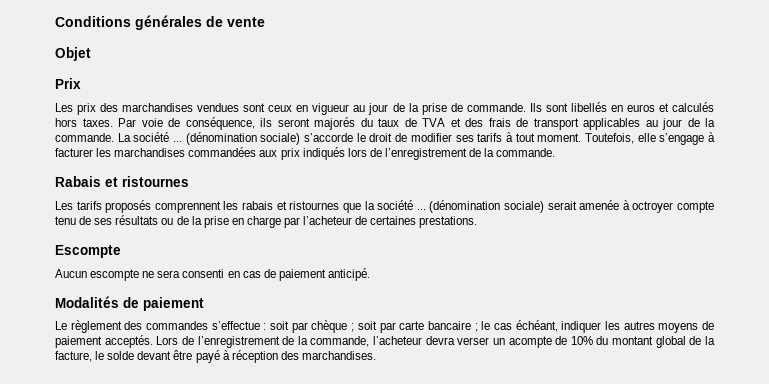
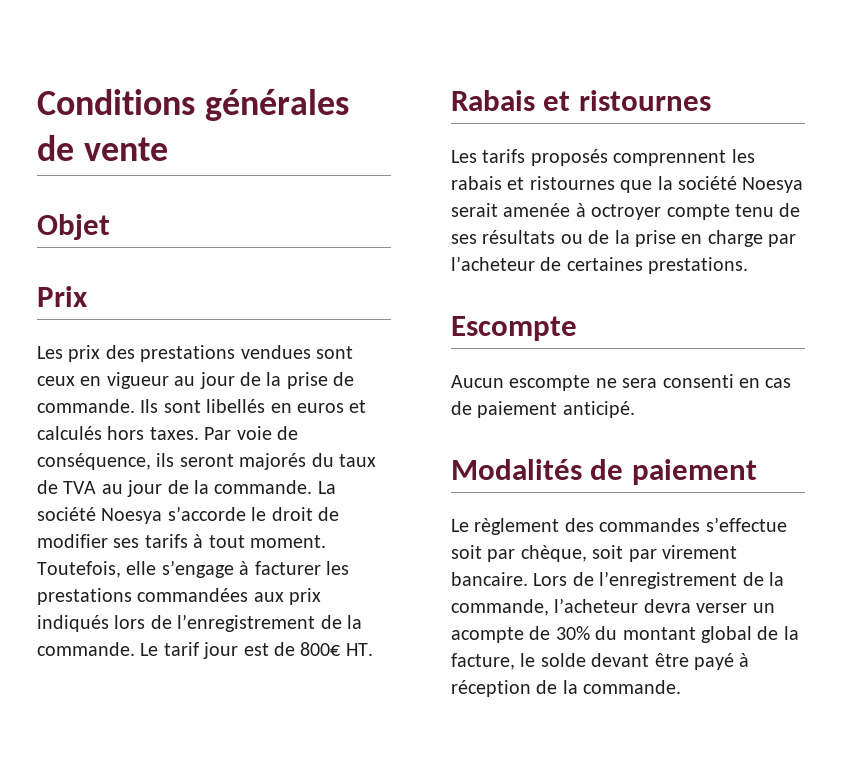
[122,103,194,112] marchandises -> [140,345,236,362] prestations
[450,118,640,130] et des frais de transport applicables -> (97, 487) none
[173,132,301,145] ... (dénomination sociale) -> [101,508,163,524] Noesya
[114,148,186,157] marchandises -> [37,588,132,605] prestations
(556, 152) none -> [140,642,373,659] Le tarif jour est de 800€ HT.
[416,200,544,213] ... (dénomination sociale) -> [742,177,804,193] Noesya
[263,320,714,333] [55,335,153,348] : soit par chèque ; soit par carte bancaire ; le cas échéant, indiquer les autres moyens de paiement acceptés. -> [451,545,737,562] [451,572,528,586] soit par chèque, soit par virement bancaire.
[570,336,593,345] 10% -> [555,626,590,640] 30%
[280,351,376,360] des marchandises. -> [536,680,682,694] de la commande.

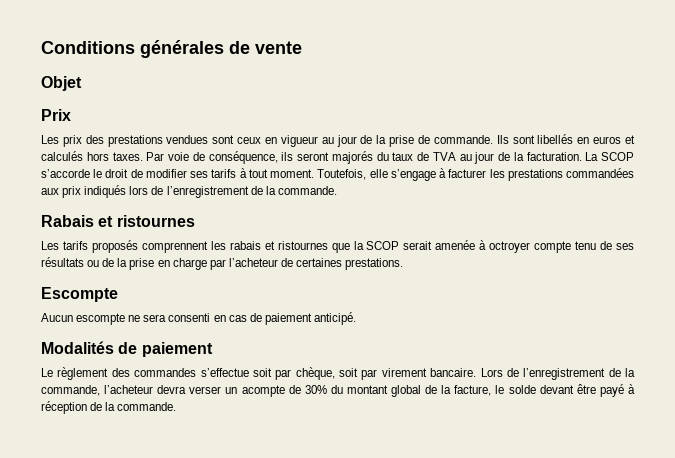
[214,480,336,494] [37,507,163,524] commande. La société Noesya -> [526,152,634,161] facturation. La SCOP
[140,642,373,659] Le tarif jour est de 800€ HT. -> (337, 190) none
[678,176,804,193] société Noesya -> [366,241,400,250] SCOP

